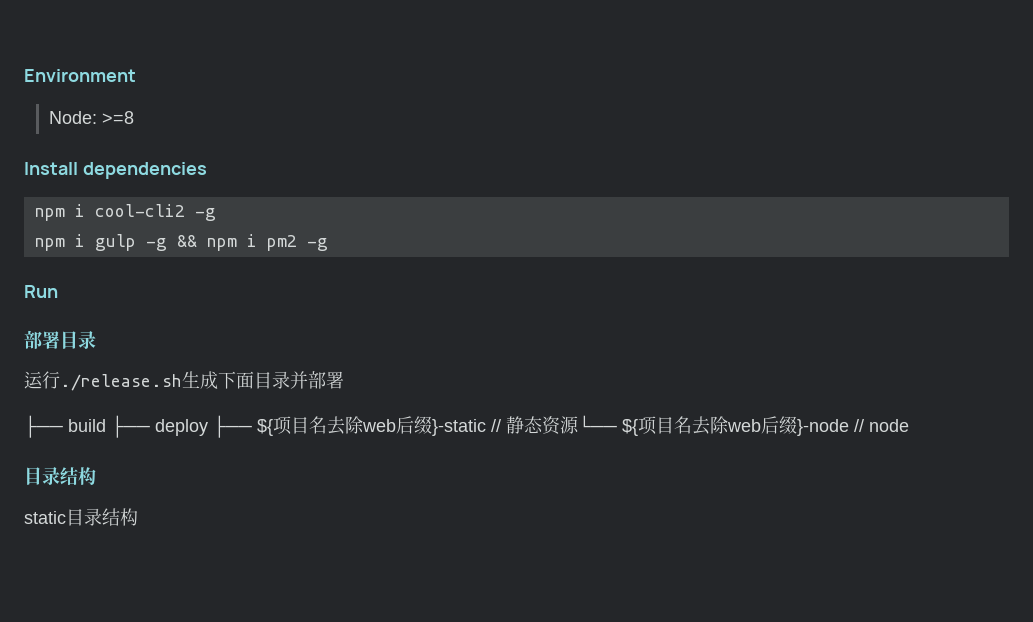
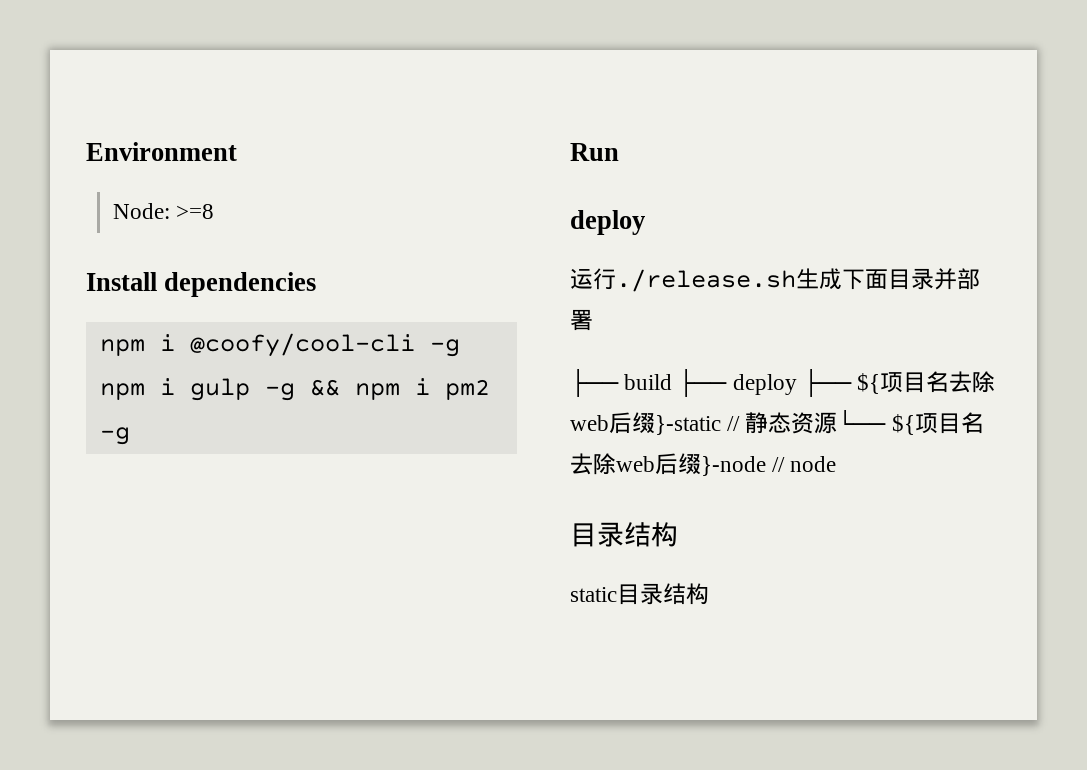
[94,204,185,217] cool-cli2 -> [189,333,415,357] @coofy/cool-cli
[24,330,96,349] 部署目录 -> [570,210,645,235] deploy

